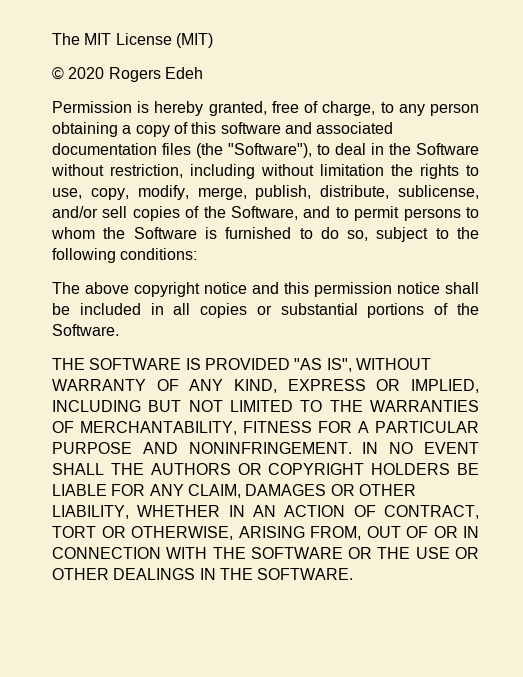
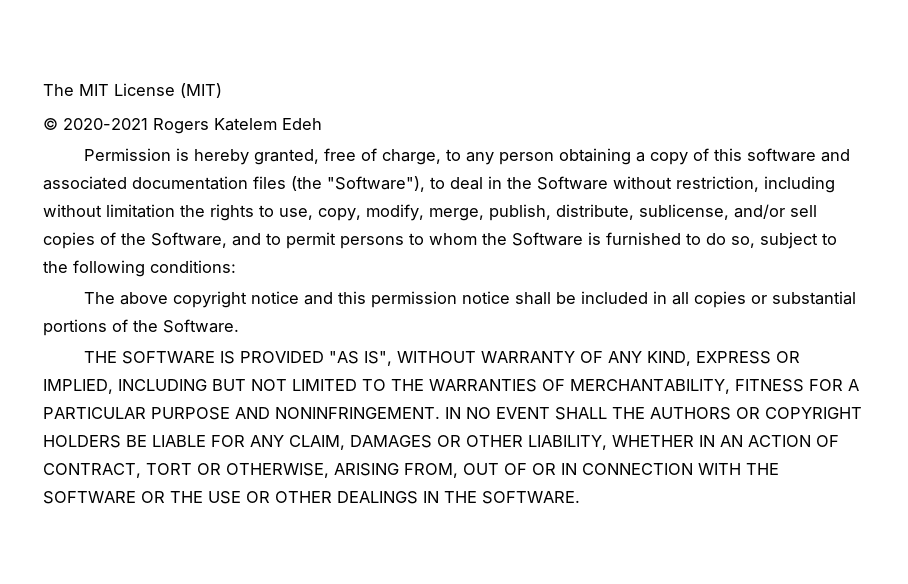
[68,67,161,82] 2020 Rogers -> [63,118,277,134] 2020-2021 Rogers Katelem

